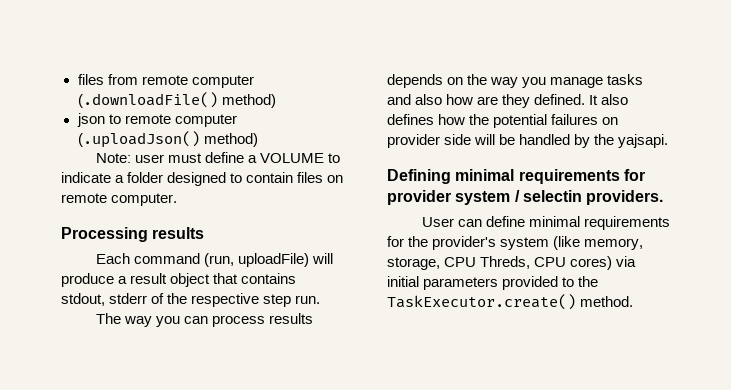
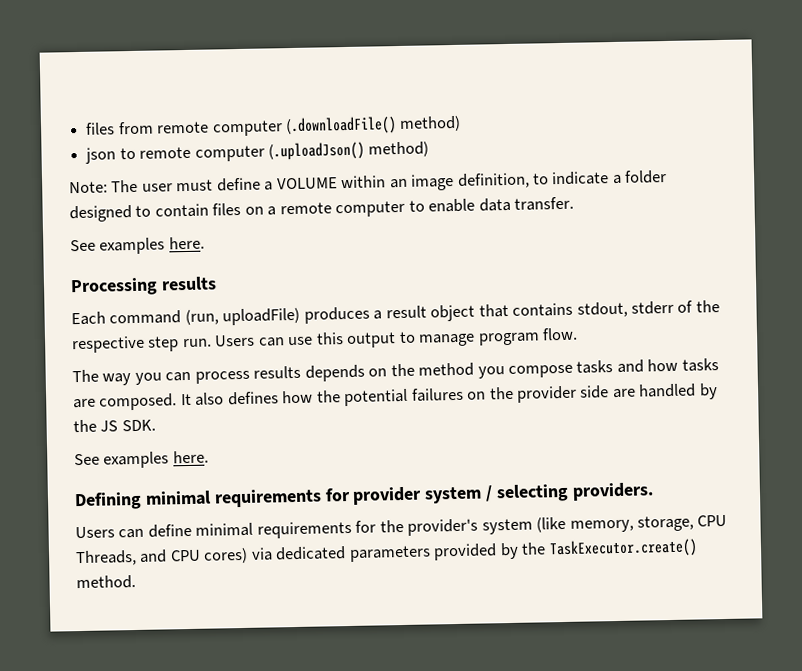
(131, 158) none -> [111,179,139,193] The
(324, 158) none -> [341,172,530,191] within an image definition,
[61,193,178,206] remote computer. -> [267,196,575,218] [70,236,205,255] a remote computer to enable data transfer. // See examples here.
[311,253,333,264] [61,273,114,287] will produce -> [303,306,370,324] produces
(321, 299) none -> [214,327,579,349] Users can use this output to manage program flow.
[490,74,644,88] [387,94,586,108] way you manage tasks and also how are they defined. -> [418,358,719,379] [73,393,178,411] method you compose tasks and how tasks are composed.
(619, 121) none -> [488,386,514,400] the
[474,134,516,145] will be -> [612,388,636,399] are
[618,134,669,148] yajsapi. -> [100,419,156,432] [74,450,209,469] JS SDK. // See examples here.
[522,190,582,202] selectin -> [496,483,570,503] selecting
[421,217,454,227] User -> [75,526,115,539] Users
[480,256,531,269] Threds, -> [75,549,168,567] Threads, and
[387,276,419,287] initial -> [275,546,347,561] dedicated
[562,277,575,287] to -> [499,542,519,560] by

